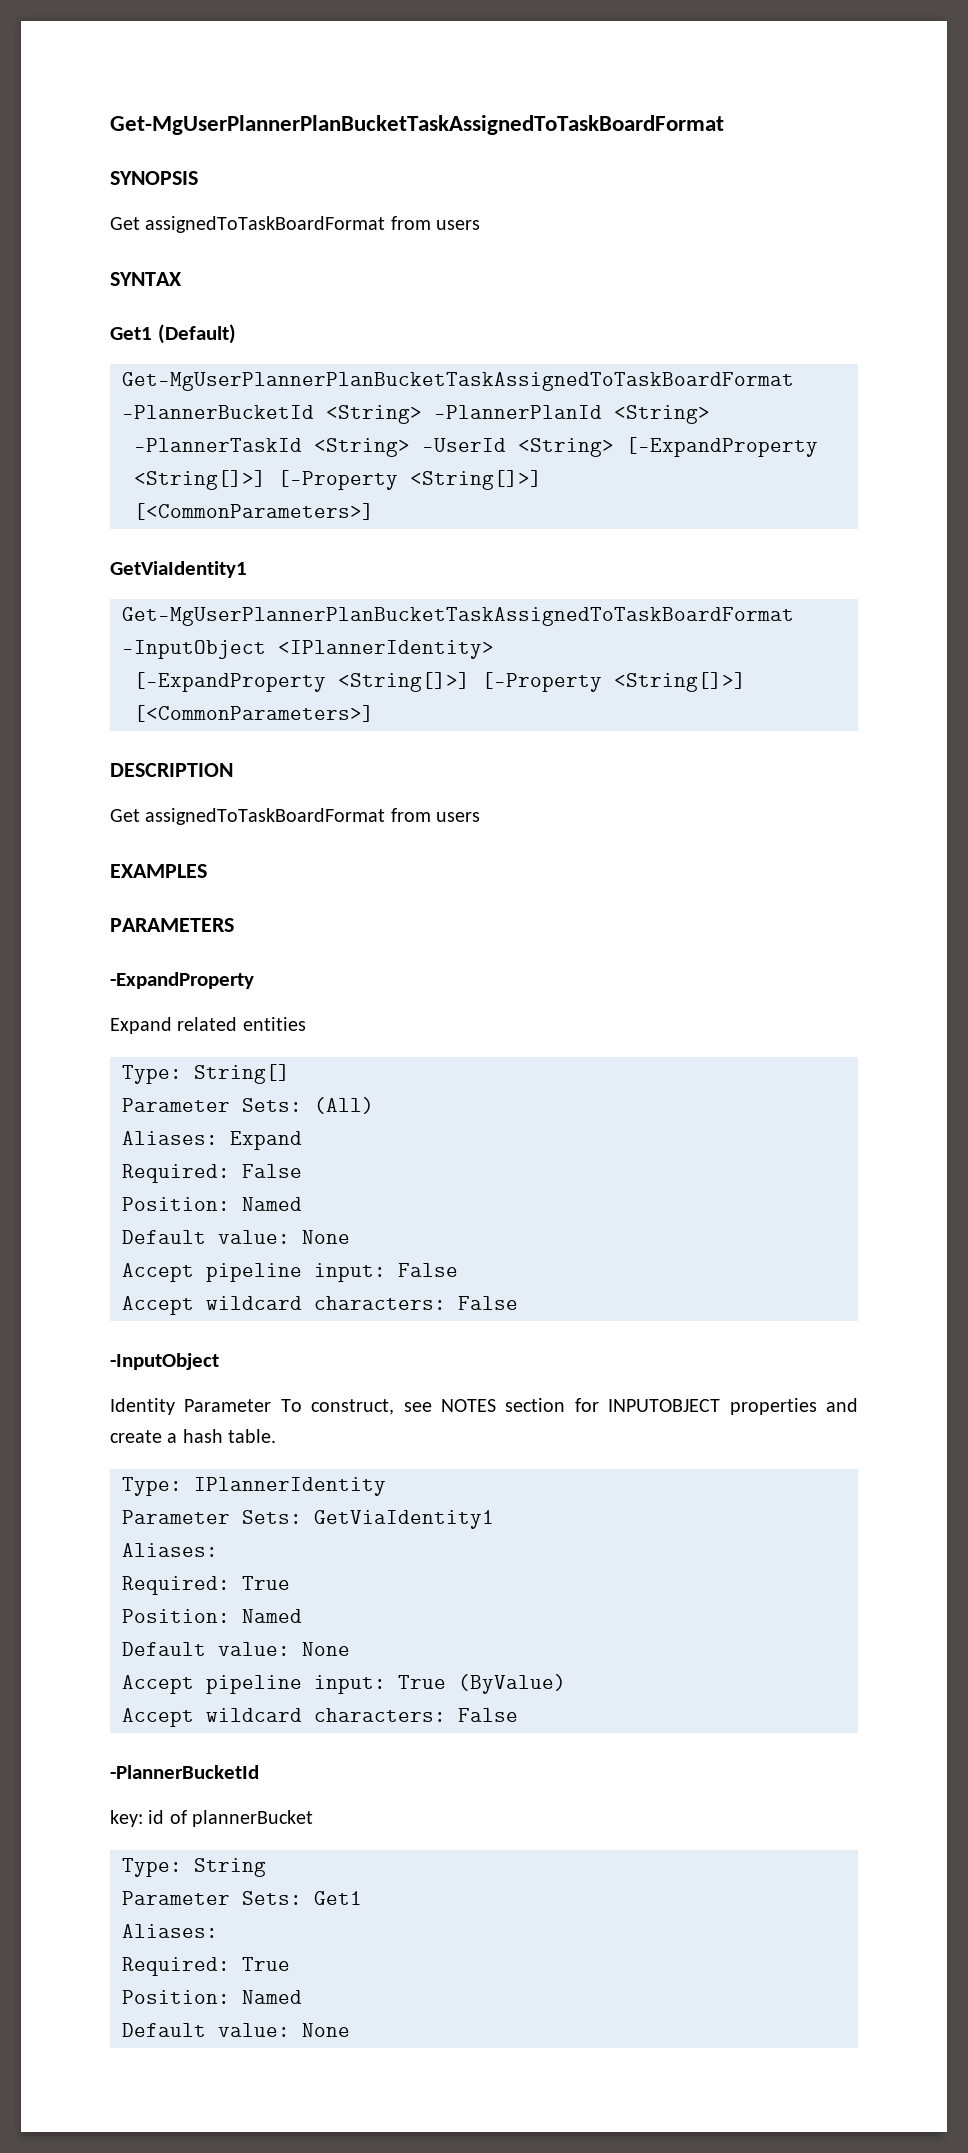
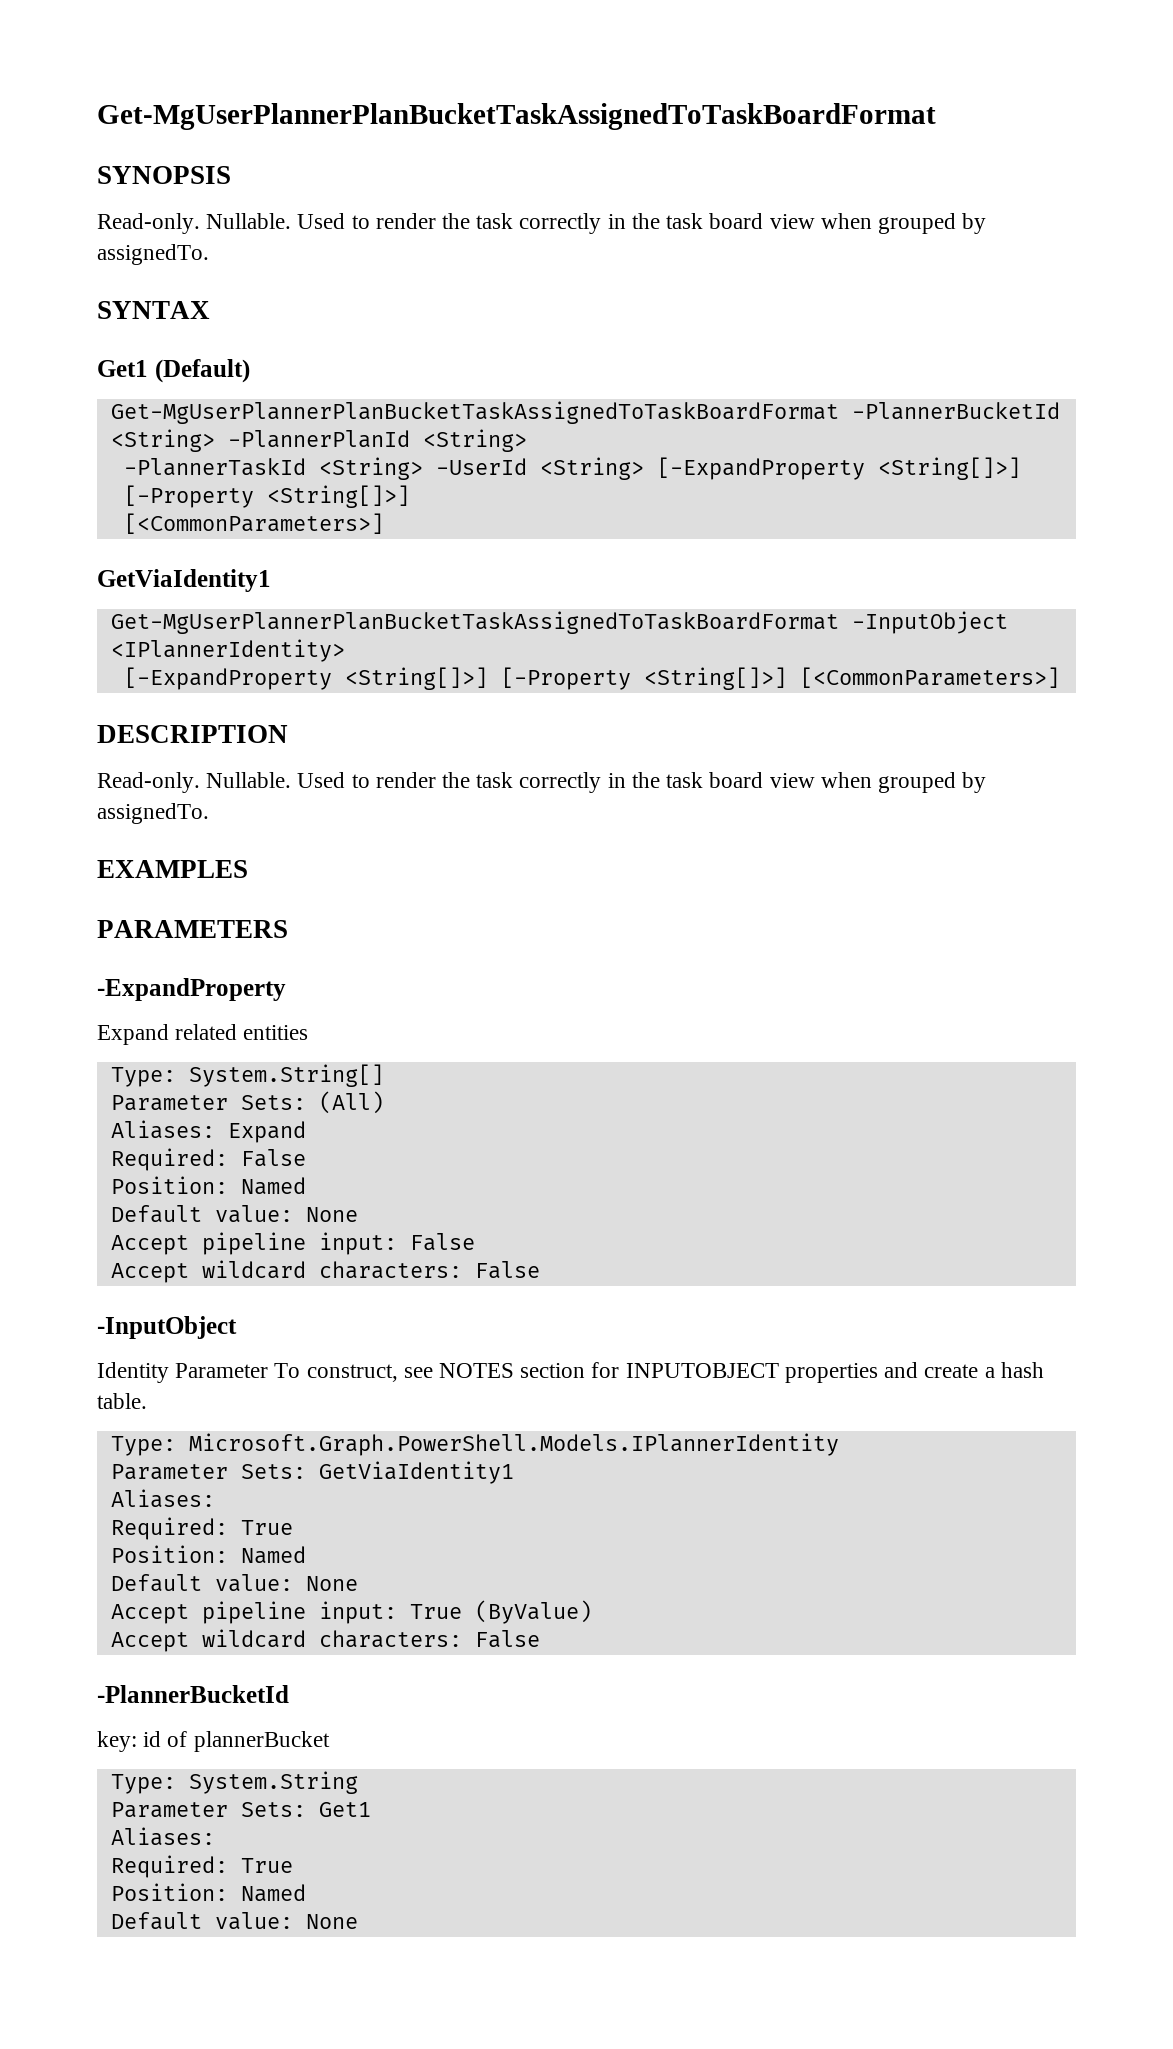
[110,216,481,233] Get assignedToTaskBoardFormat from users -> [97,213,987,234] [97,244,209,265] Read-only. Nullable. Used to render the task correctly in the task board view when grouped by assignedTo.
[110,808,481,825] Get assignedToTaskBoardFormat from users -> [97,772,987,793] [97,803,209,824] Read-only. Nullable. Used to render the task correctly in the task board view when grouped by assignedTo.
[194,1064,290,1084] String[] -> [188,1064,384,1087] System.String[]
[194,1477,386,1496] IPlannerIdentity -> [188,1433,839,1456] Microsoft.Graph.PowerShell.Models.IPlannerIdentity
[194,1858,266,1877] String -> [188,1771,358,1794] System.String

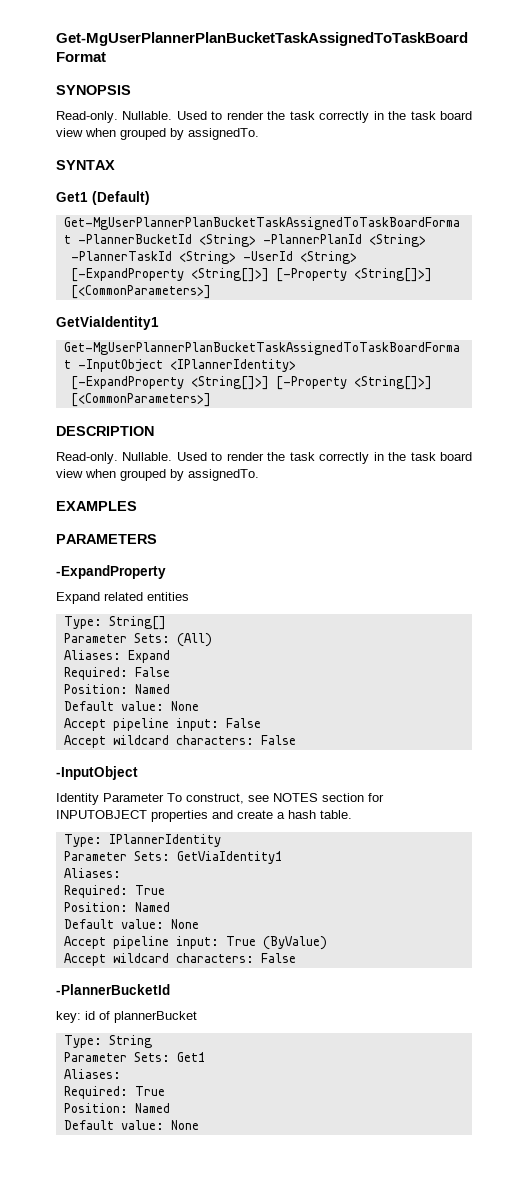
[188,1064,384,1087] System.String[] -> [108,616,166,630] String[]
[188,1433,839,1456] Microsoft.Graph.PowerShell.Models.IPlannerIdentity -> [108,834,221,847] IPlannerIdentity
[188,1771,358,1794] System.String -> [108,1035,152,1048] String

